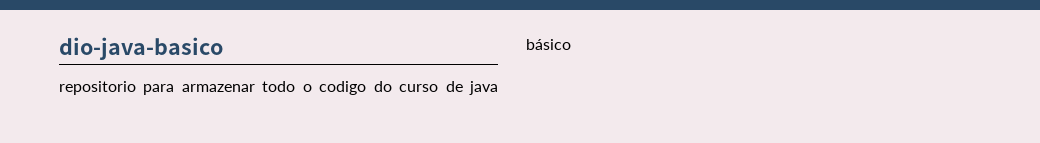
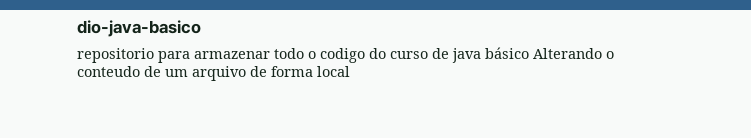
(571, 44) none -> [533,48,614,59] [77,66,350,81] Alterando o conteudo de um arquivo de forma local

